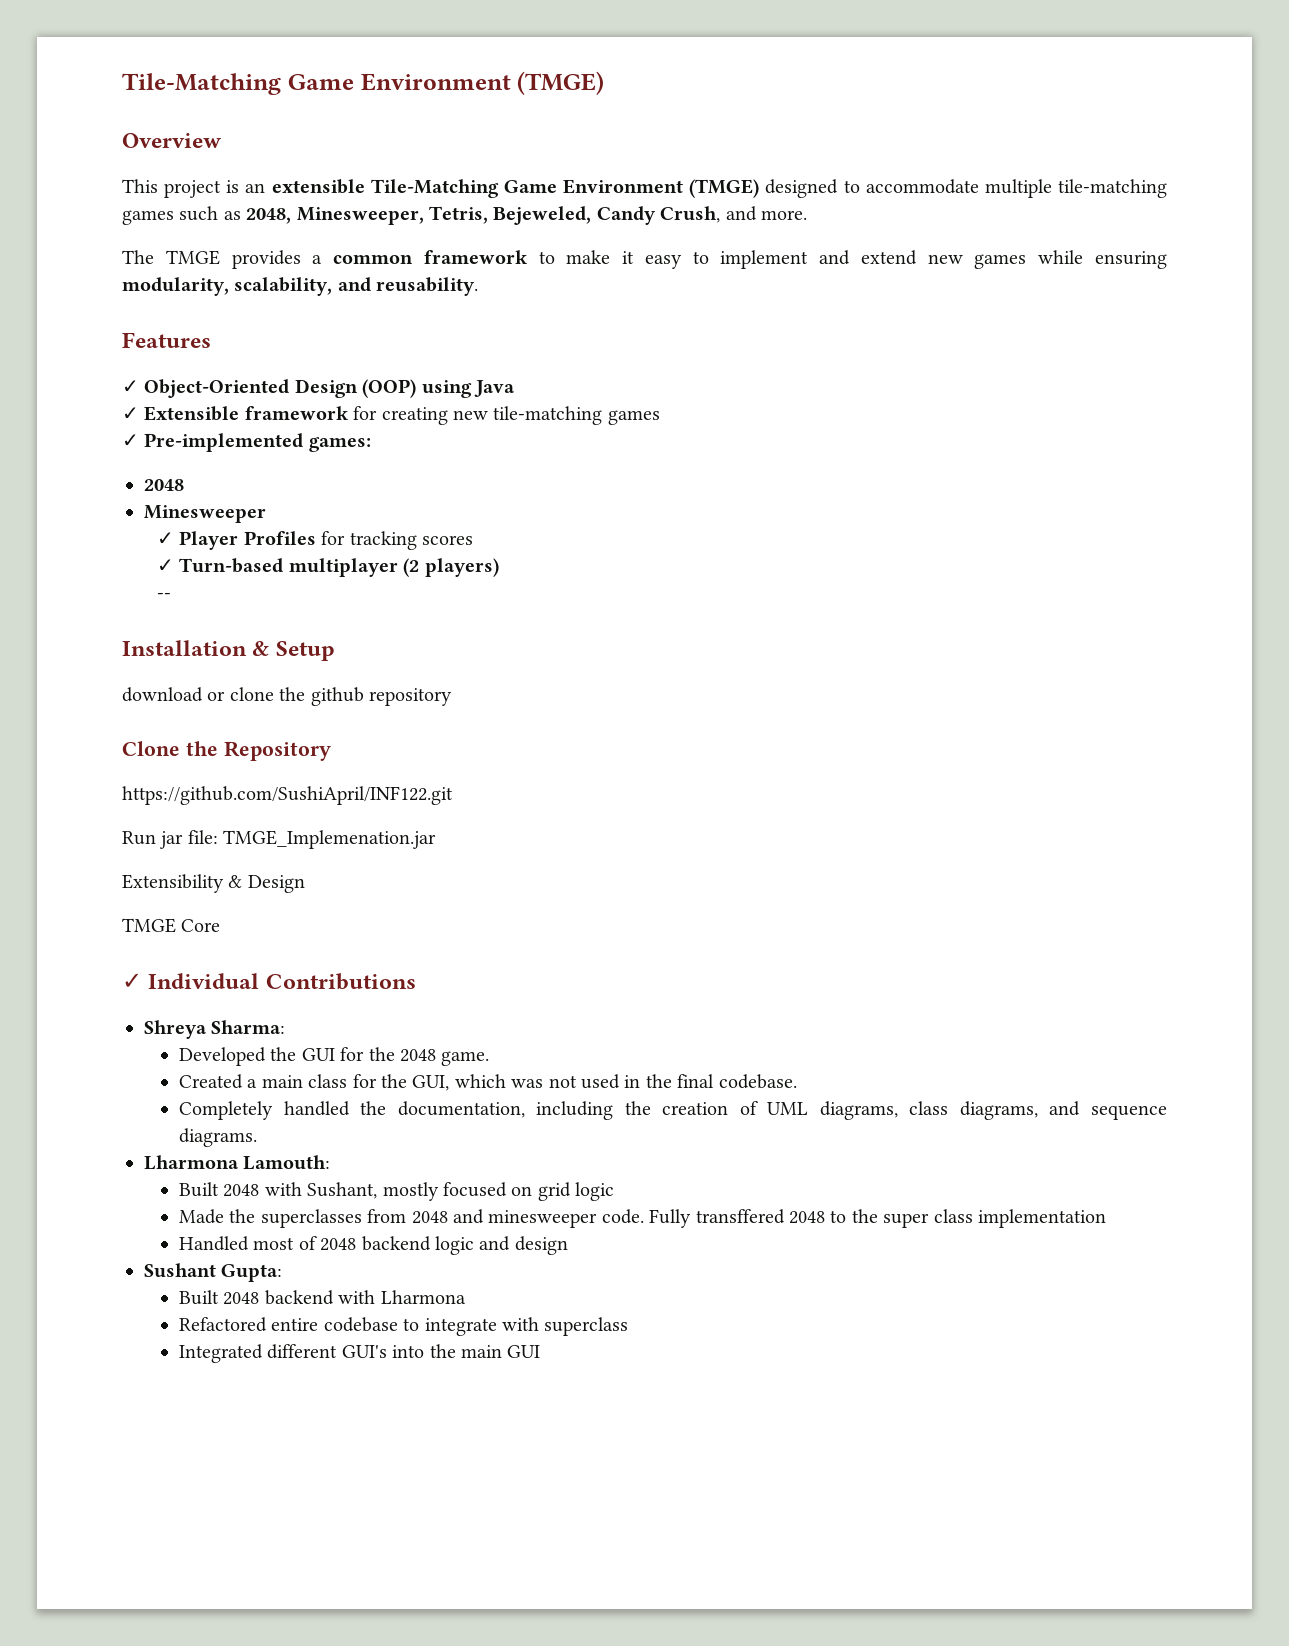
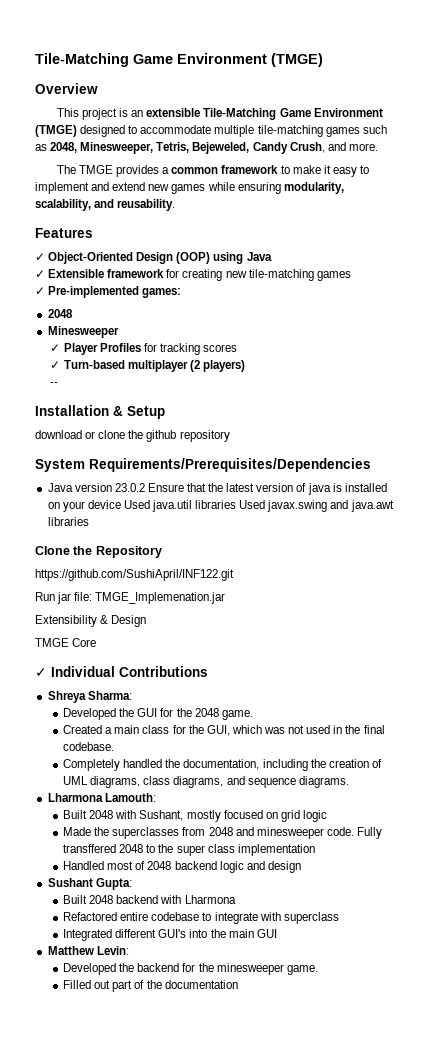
(452, 697) none -> [35,458,371,472] [47,483,387,495] [47,500,394,512] [47,517,89,526] // System Requirements/Prerequisites/Dependencies // Java version 23.0.2 Ensure that the latest version of java is installed on your device Used java.util libraries Used javax.swing and java.awt libraries
(541, 1351) none -> [47,946,129,955] [63,963,318,975] [63,980,238,992] // Matthew Levin: // Developed the backend for the minesweeper game. // Filled out part of the documentation

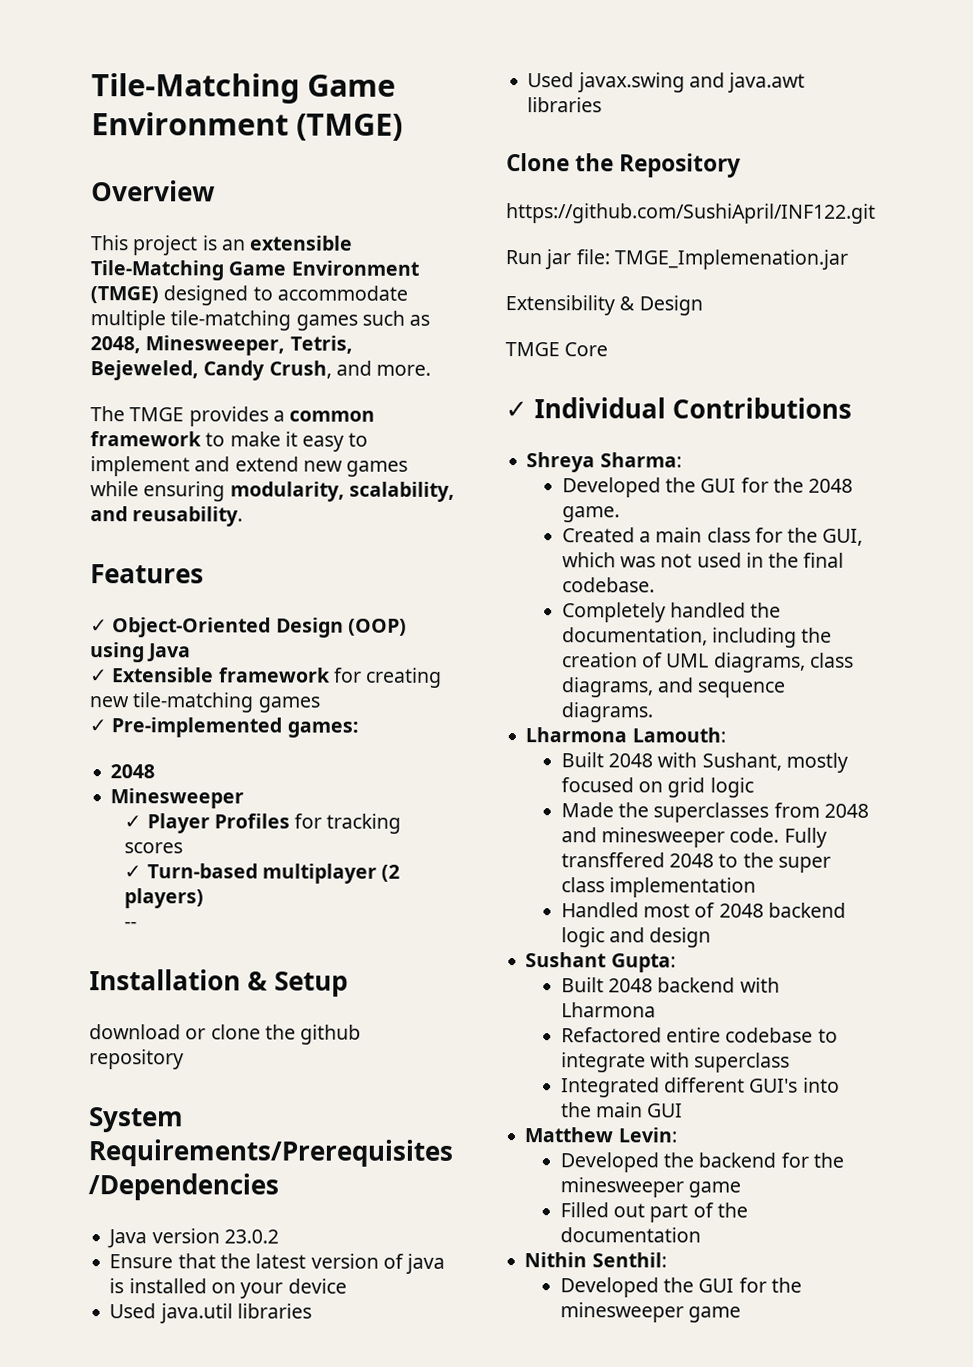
(145, 487) none -> (279, 1236) //
(121, 504) none -> (347, 1286) //
(237, 504) none -> (312, 1311) //
[286,965,318,975] game. -> [687,1181,741,1198] game
(238, 984) none -> [524,1252,667,1268] [559,1277,802,1298] [559,1302,741,1323] // Nithin Senthil: // Developed the GUI for the minesweeper game

